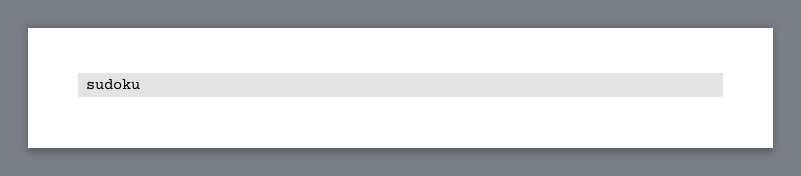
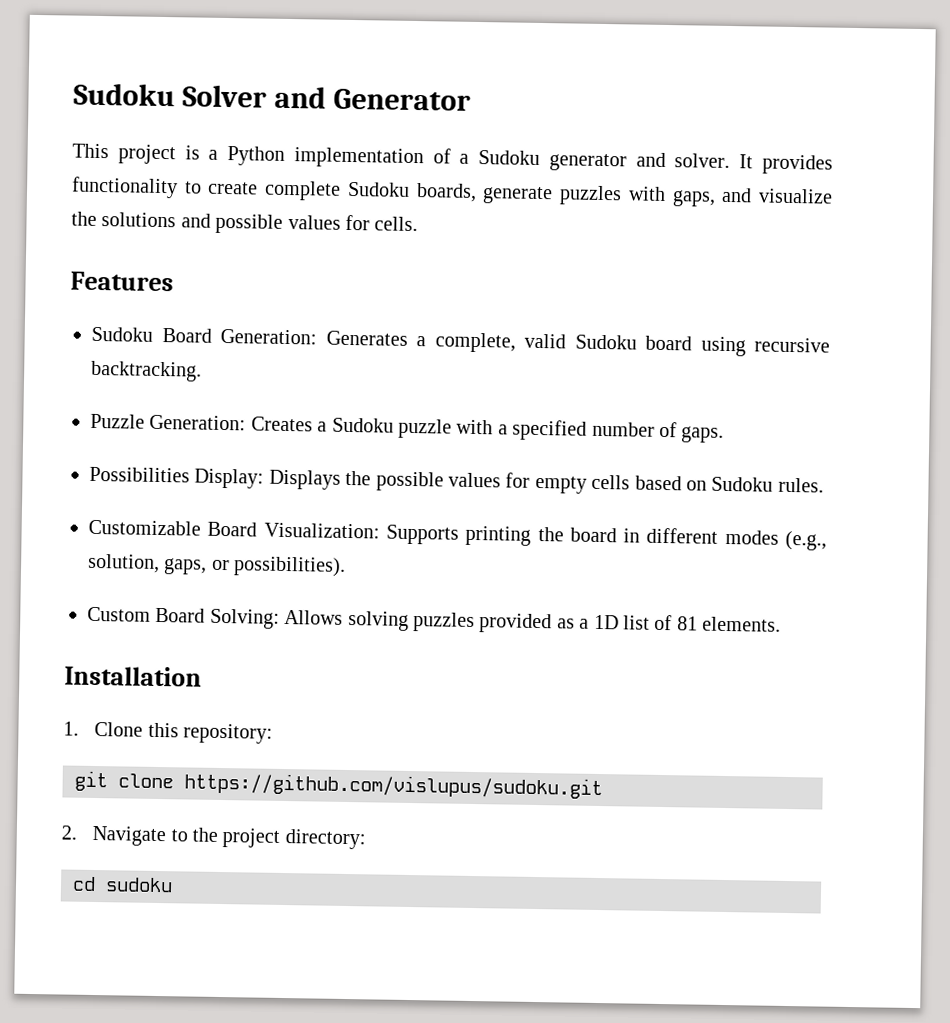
(85, 84) none -> [73,82,472,111] [72,143,833,175] [71,176,834,207] [71,211,419,234] [70,271,174,292] [91,326,830,357] [91,360,202,382] [90,413,725,443] [89,466,824,494] [88,519,827,551] [87,553,347,577] [87,606,782,634] [64,665,202,687] [63,721,274,744] [74,770,603,800] [61,825,366,850] [72,876,96,892] Sudoku Solver and Generator // This project is a Python implementation of a Sudoku generator and solver. It provides functionality to create complete Sudoku boards, generate puzzles with gaps, and visualize the solutions and possible values for cells. // Features // Sudoku Board Generation: Generates a complete, valid Sudoku board using recursive backtracking. // Puzzle Generation: Creates a Sudoku puzzle with a specified number of gaps. // Possibilities Display: Displays the possible values for empty cells based on Sudoku rules. // Customizable Board Visualization: Supports printing the board in different modes (e.g., solution, gaps, or possibilities). // Custom Board Solving: Allows solving puzzles provided as a 1D list of 81 elements. // Installation // 1. Clone this repository: // git clone https://github.com/vislupus/sudoku.git // 2. Navigate to the project directory: // cd

